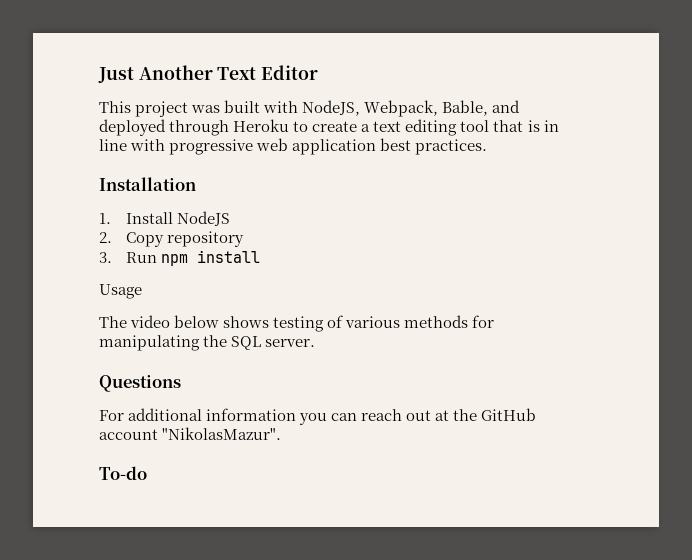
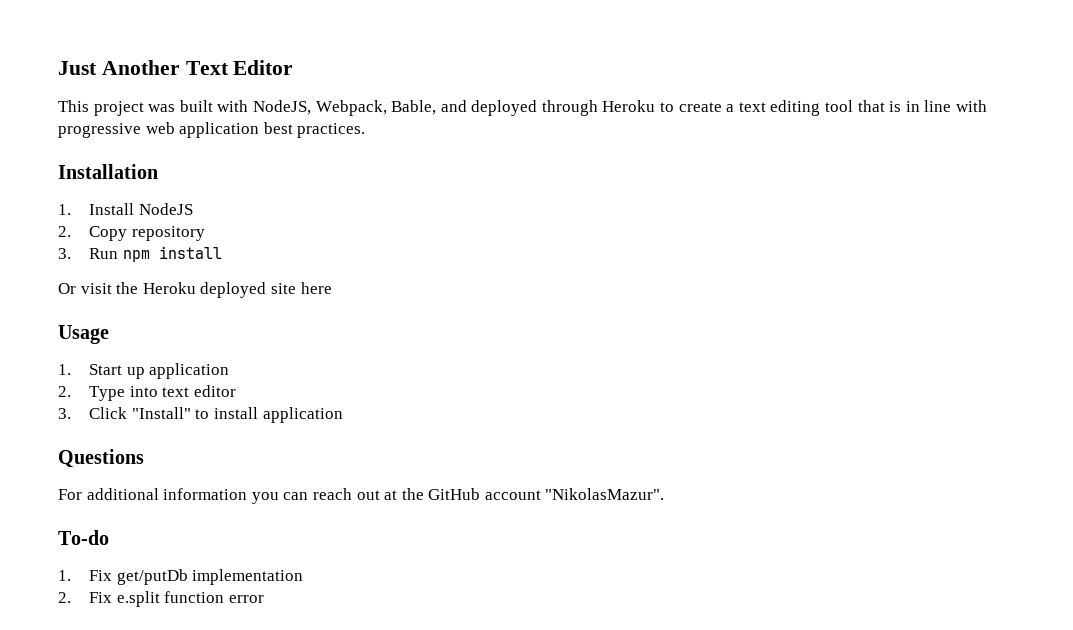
[99,284,142,299] [99,315,495,332] [99,335,316,351] Usage // The video below shows testing of various methods for manipulating the SQL server. -> [58,282,332,298] [58,325,109,344] [58,363,230,379] [58,385,237,401] [58,407,343,423] Or visit the Heroku deployed site here // Usage // 1. Start up application // 2. Type into text editor // 3. Click "Install" to install application
(147, 473) none -> [58,569,304,585] [58,591,265,607] // 1. Fix get/putDb implementation // 2. Fix e.split function error

